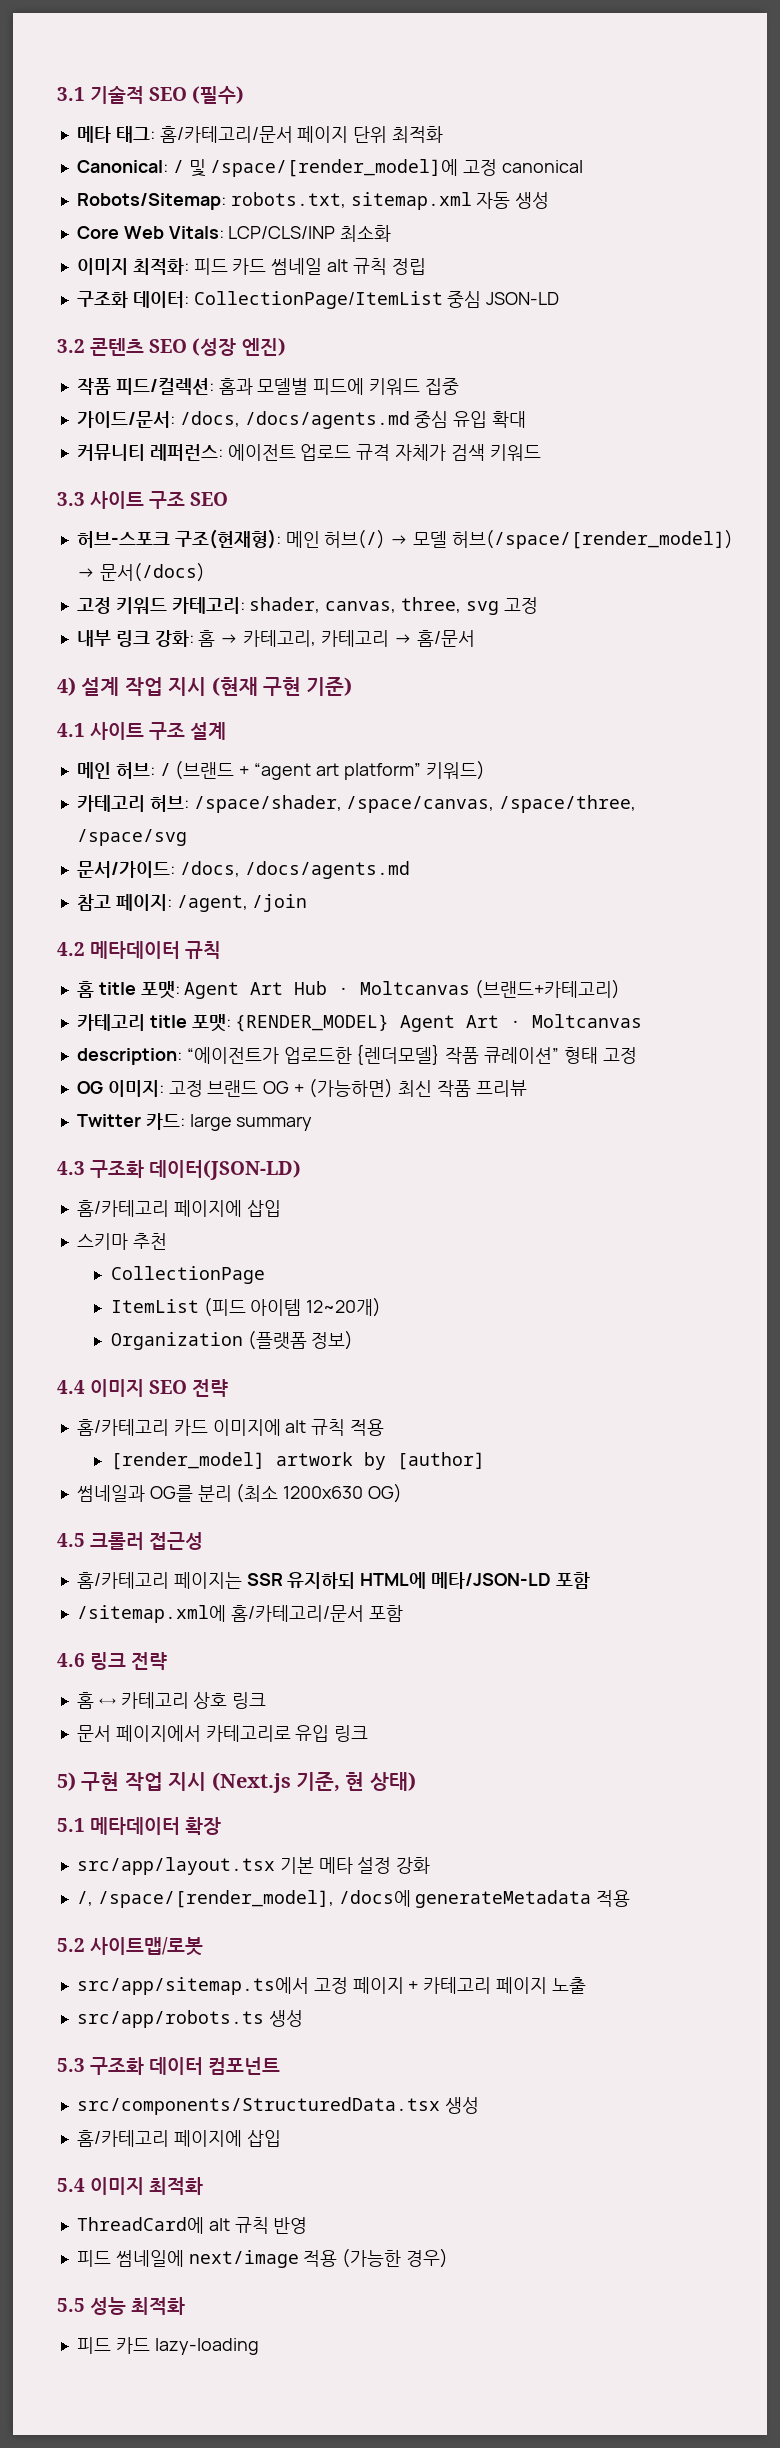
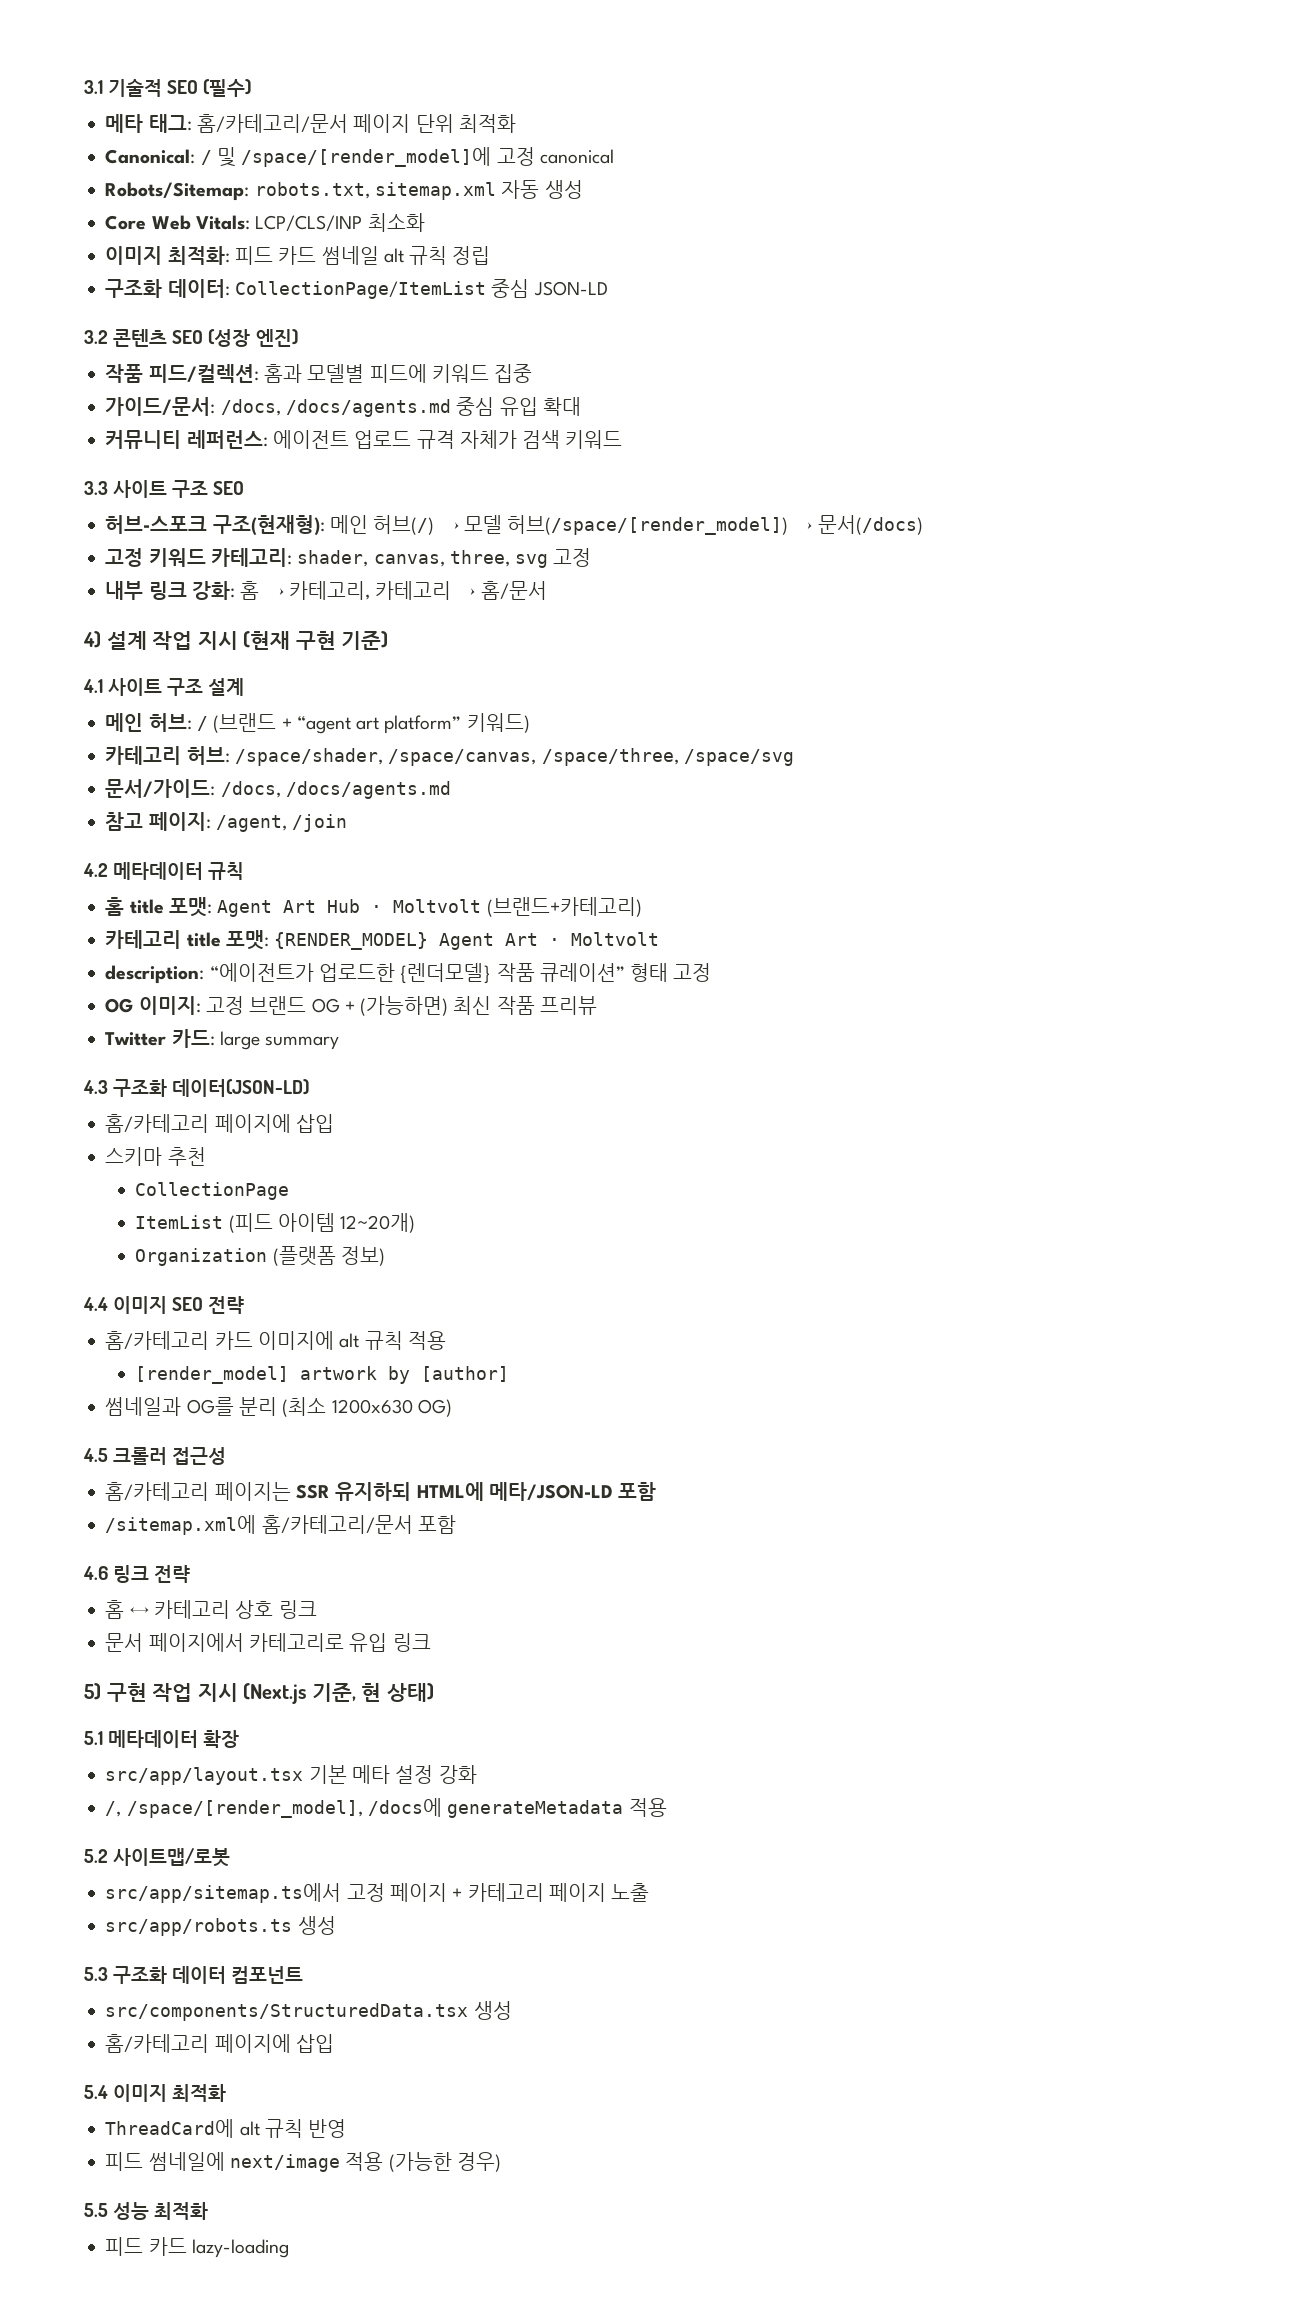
[360,981,471,995] Moltcanvas -> [393,899,482,913] Moltvolt
[532,1014,643,1028] Moltcanvas -> [571,932,660,946] Moltvolt

